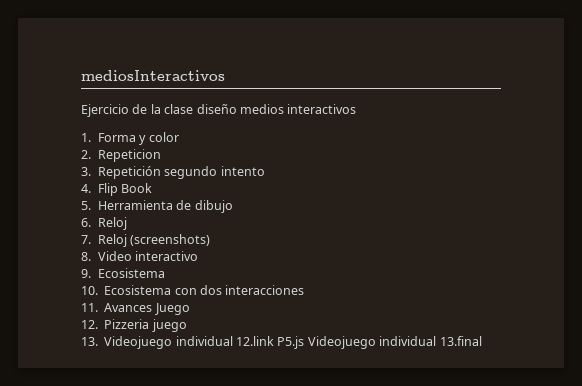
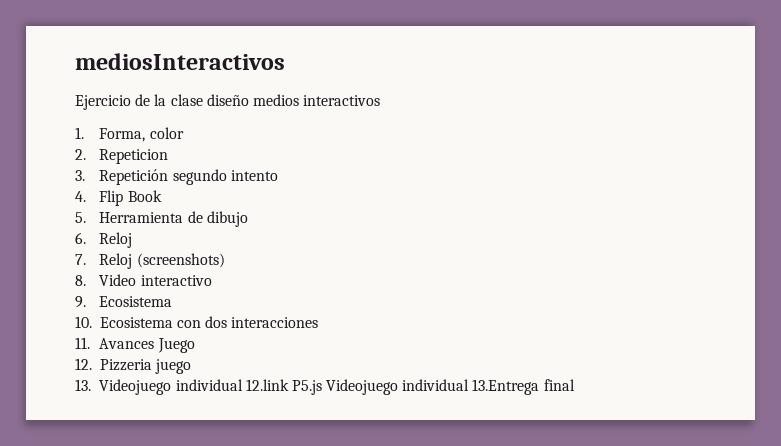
[98,133,147,145] Forma y -> [99,128,146,142] Forma,
[439,336,482,346] 13.final -> [472,379,575,395] 13.Entrega final

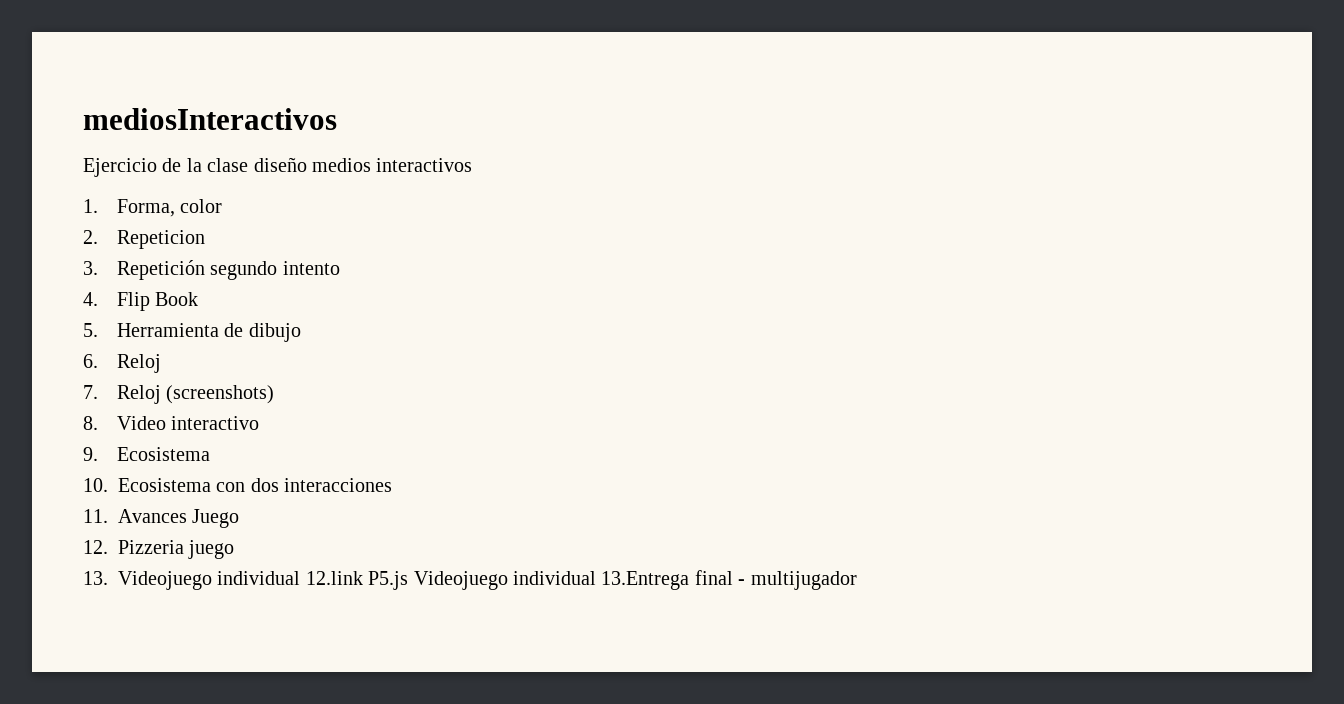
(575, 385) none -> [738,571,857,590] - multijugador

